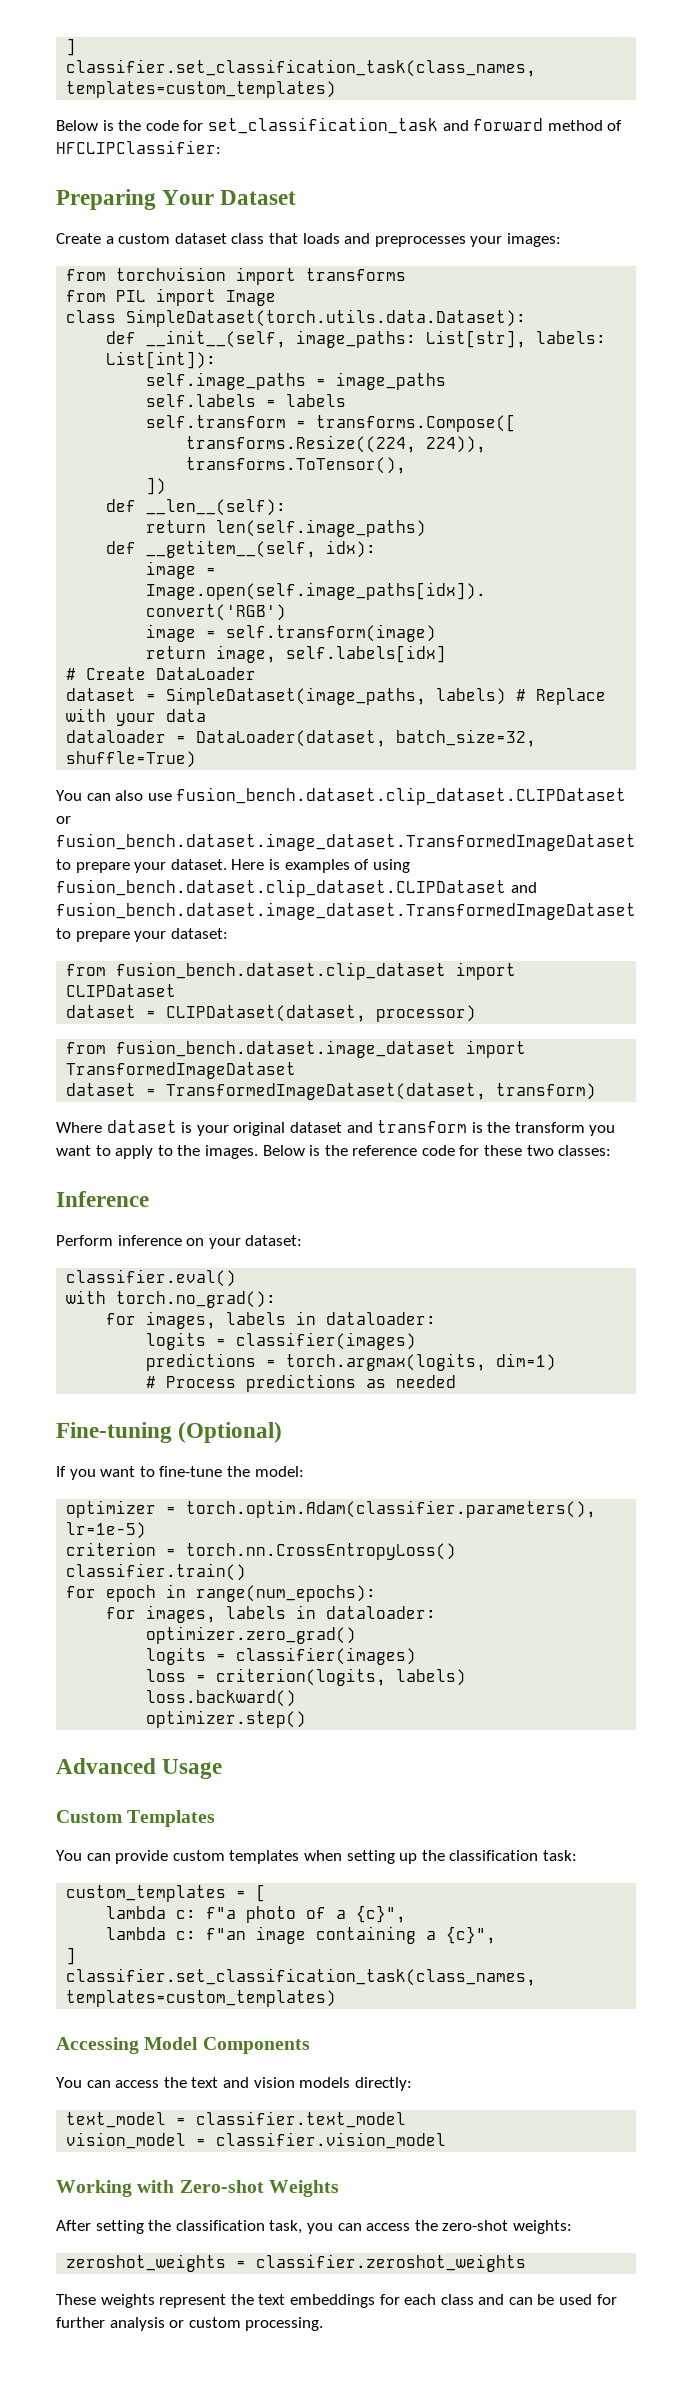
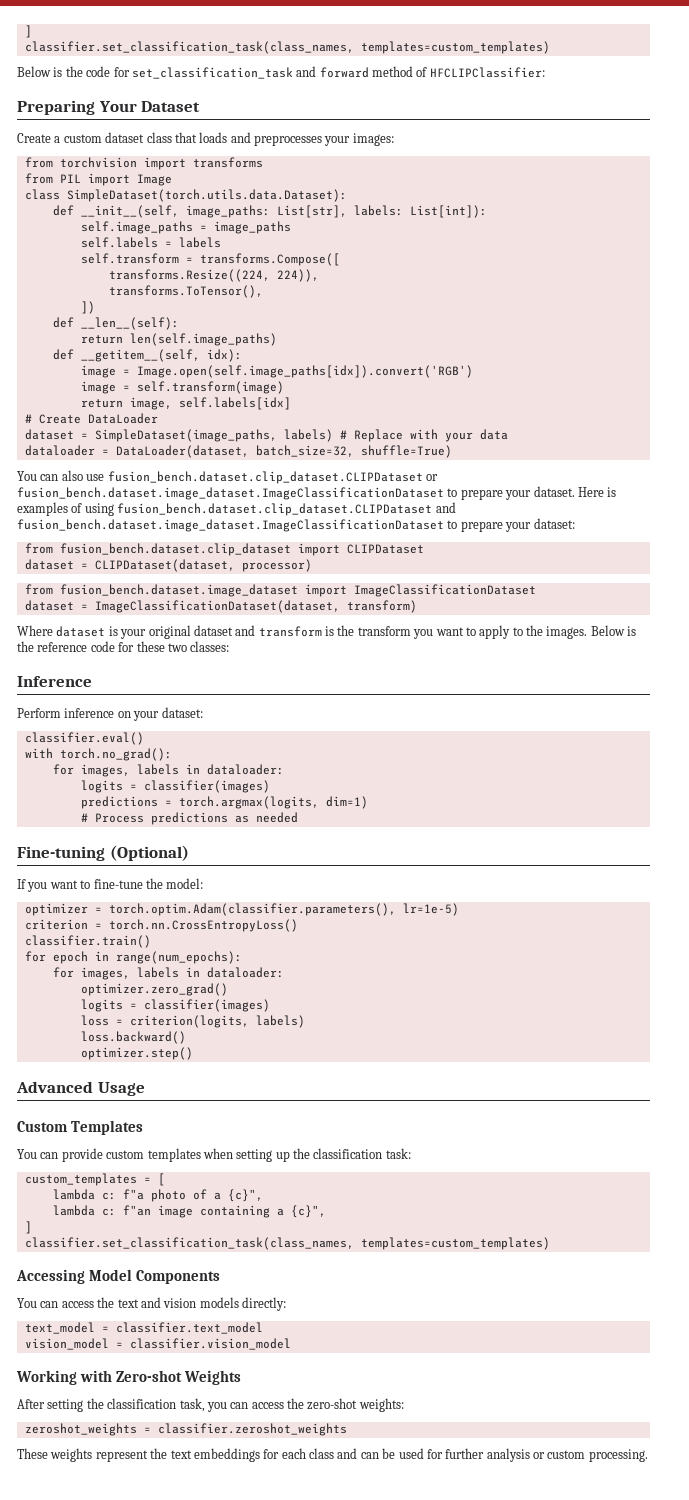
[56,833,636,851] fusion_bench.dataset.image_dataset.TransformedImageDataset -> [17,487,444,500] fusion_bench.dataset.image_dataset.ImageClassificationDataset
[56,902,636,920] fusion_bench.dataset.image_dataset.TransformedImageDataset -> [17,519,444,532] fusion_bench.dataset.image_dataset.ImageClassificationDataset
[66,1062,297,1079] [66,1083,487,1100] TransformedImageDataset // dataset = TransformedImageDataset(dataset, -> [353,584,536,597] [24,600,340,613] ImageClassificationDataset // dataset = ImageClassificationDataset(dataset,

